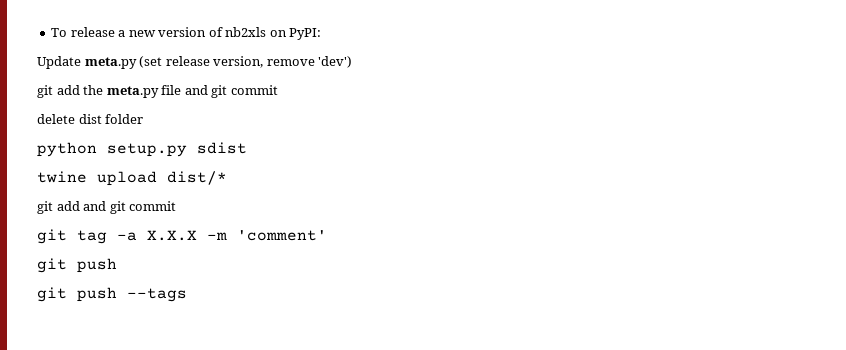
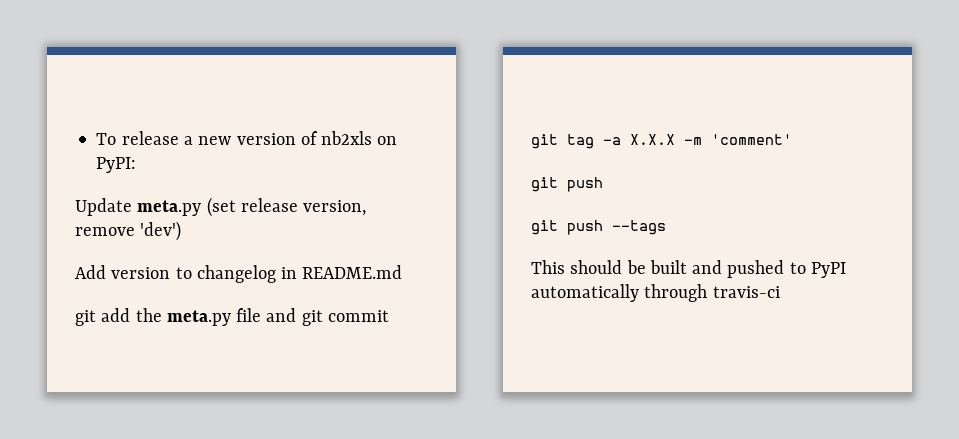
(353, 62) none -> [75,265,403,283] // Add version to changelog in README.md
[37,114,144,124] [37,142,247,157] [37,171,227,186] [37,201,177,214] // delete dist folder // python setup.py sdist // twine upload dist/* // git add and git commit -> (389, 316) none
(187, 295) none -> [531,260,846,278] [531,284,780,302] // This should be built and pushed to PyPI automatically through travis-ci

